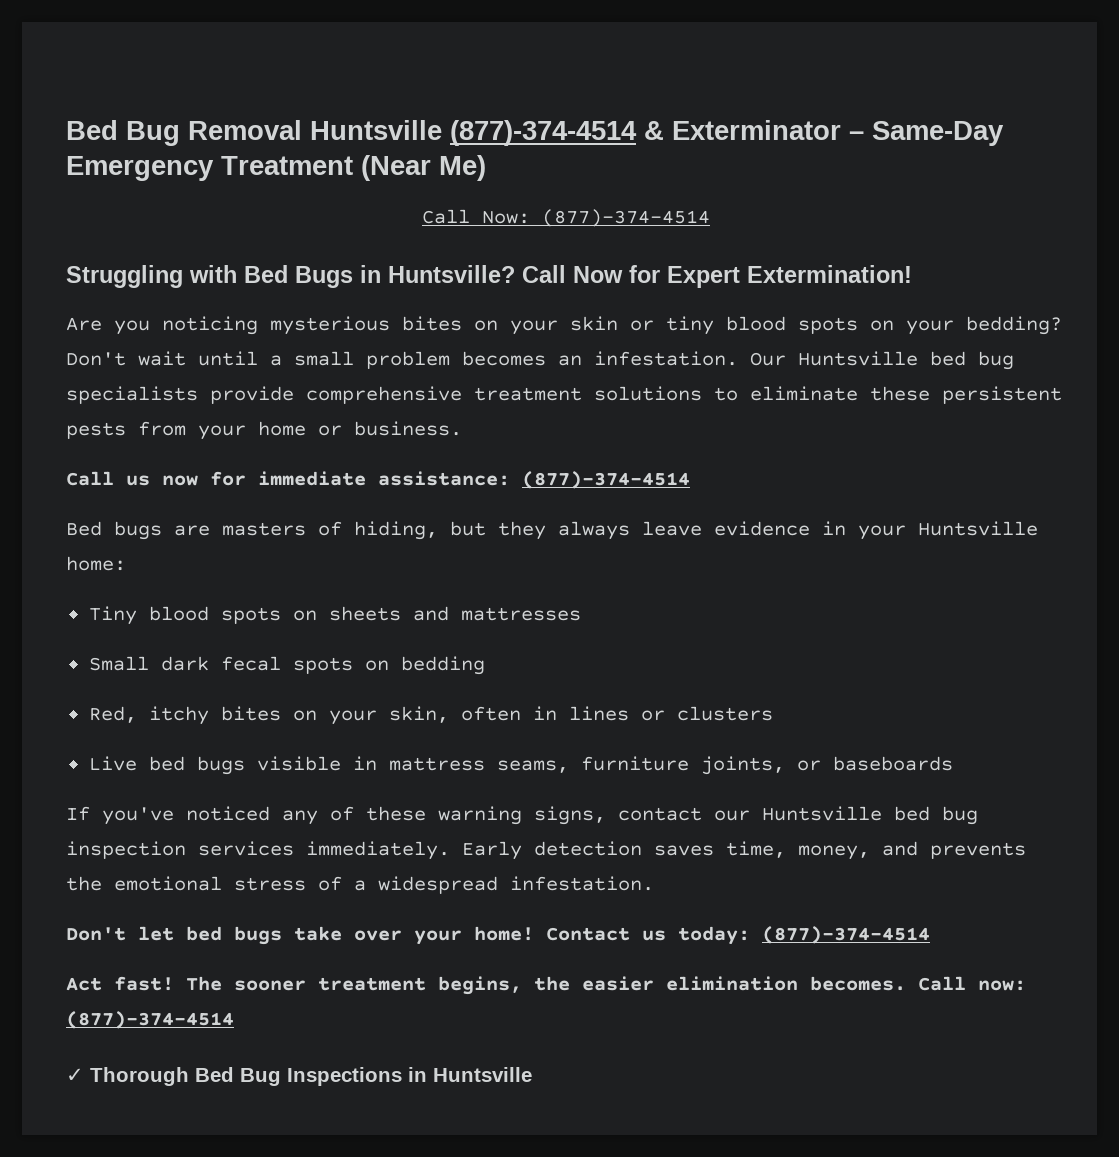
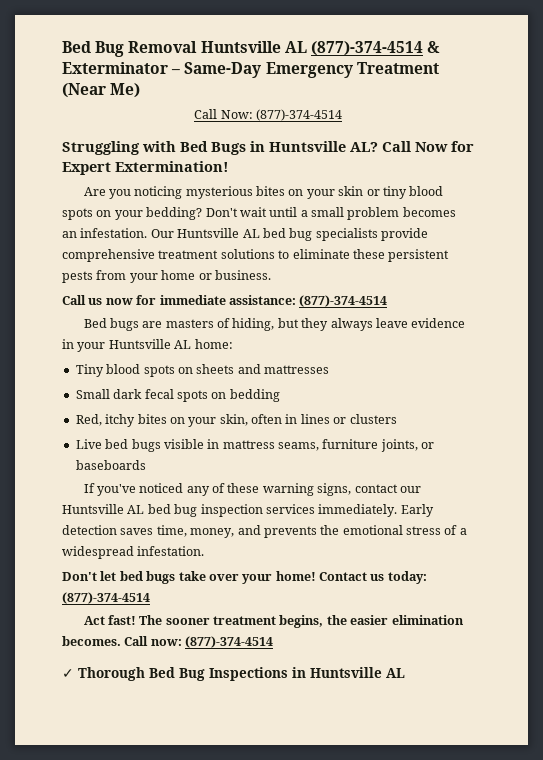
(442, 130) none -> [284,41,307,53] AL
[388,265,515,283] Huntsville? -> [269,141,378,152] Huntsville AL?
(918, 358) none -> [242,229,260,238] AL
(1038, 528) none -> [174,340,192,349] AL
(882, 813) none -> [127,505,145,514] AL
(532, 1074) none -> [386,668,405,678] AL

